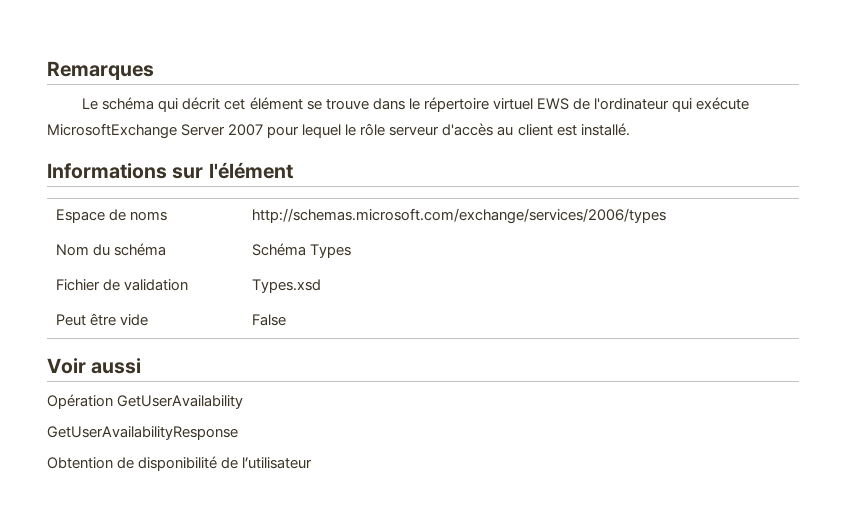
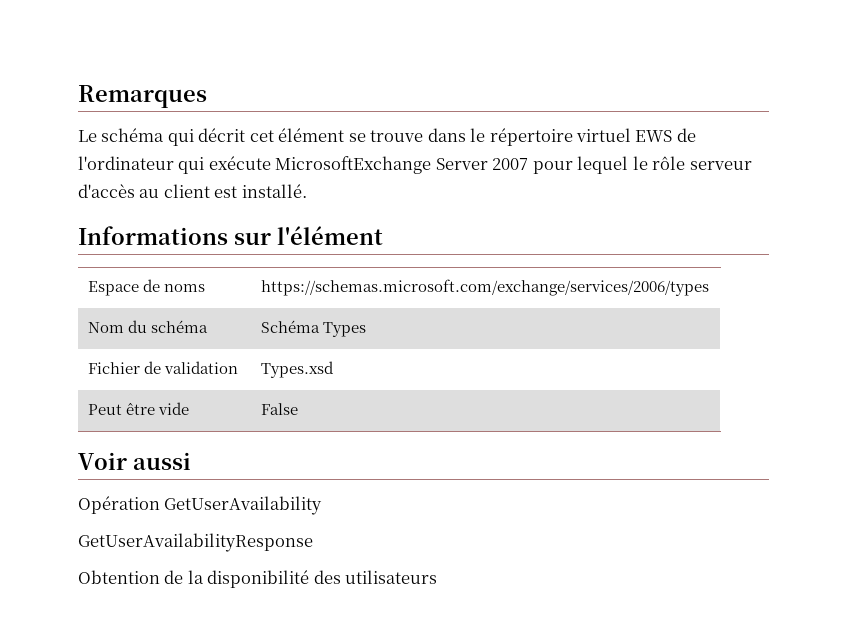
[252,208,667,224] http://schemas.microsoft.com/exchange/services/2006/types -> [261,279,710,296] https://schemas.microsoft.com/exchange/services/2006/types
[138,456,313,471] disponibilité de l’utilisateur -> [187,570,438,588] la disponibilité des utilisateurs

